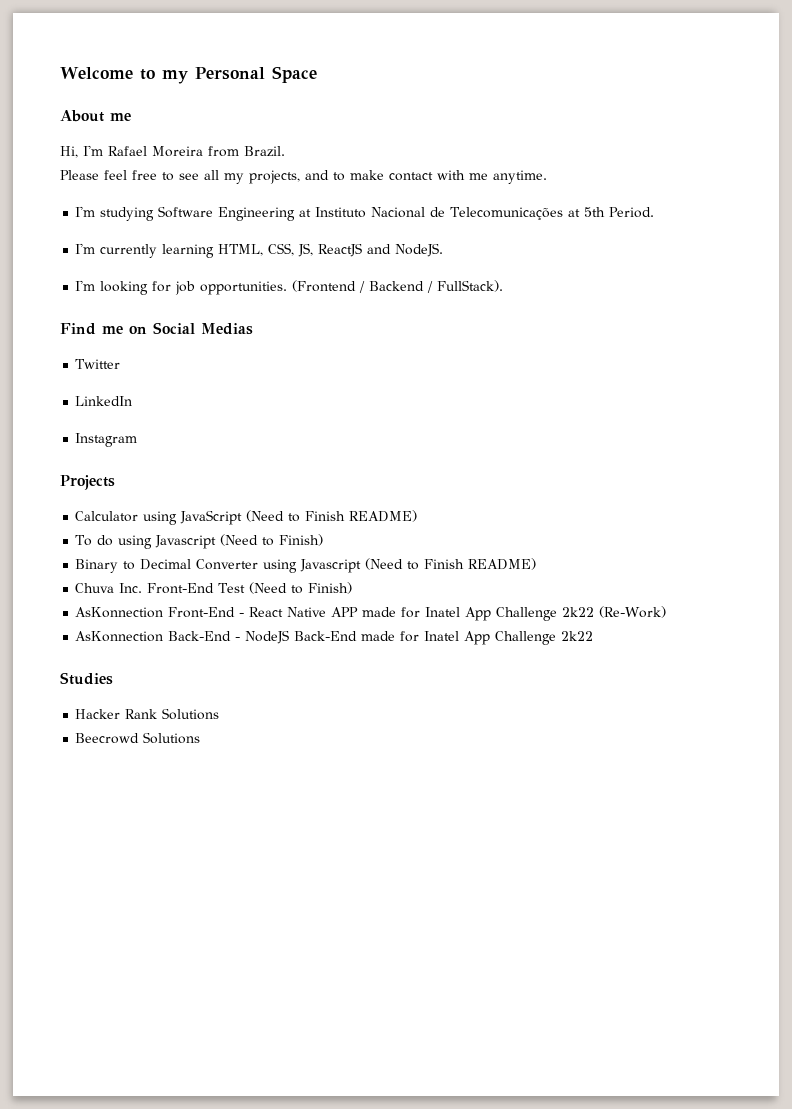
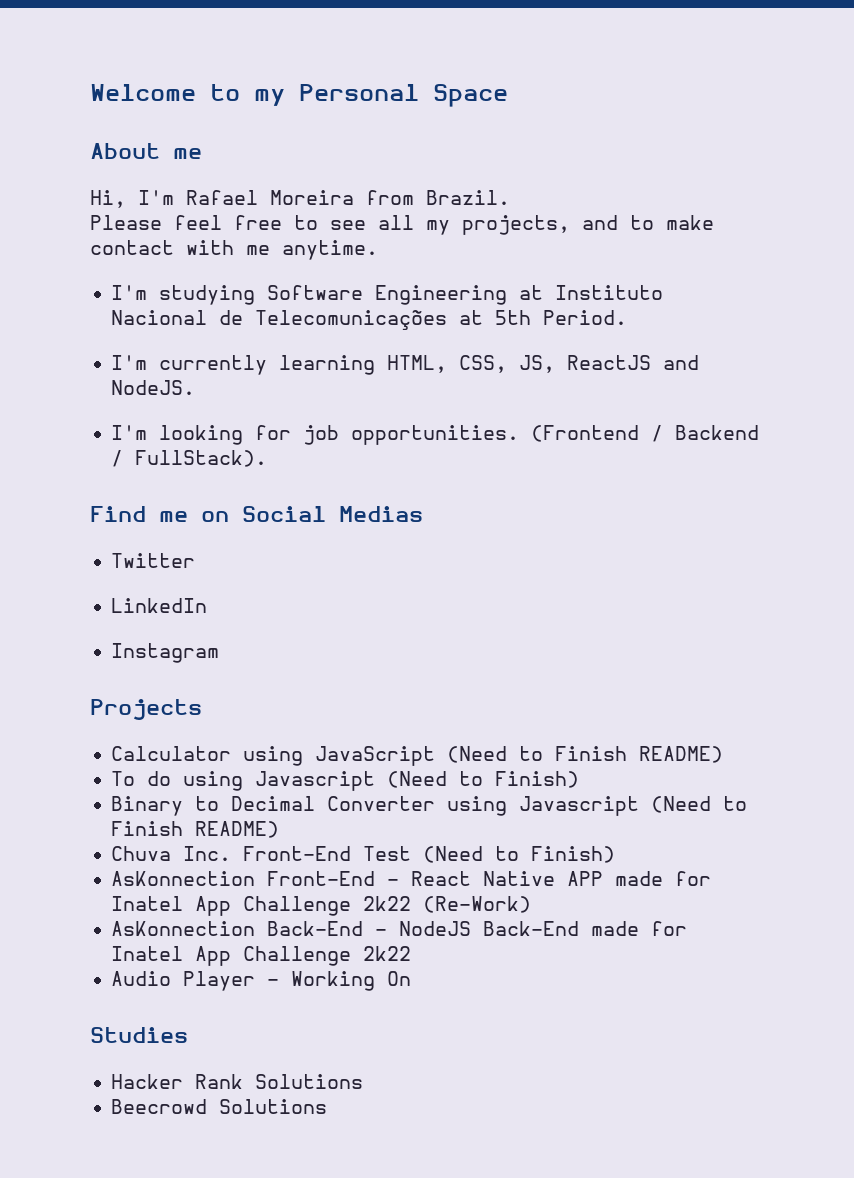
(594, 636) none -> [111,971,412,991] // Audio Player - Working On

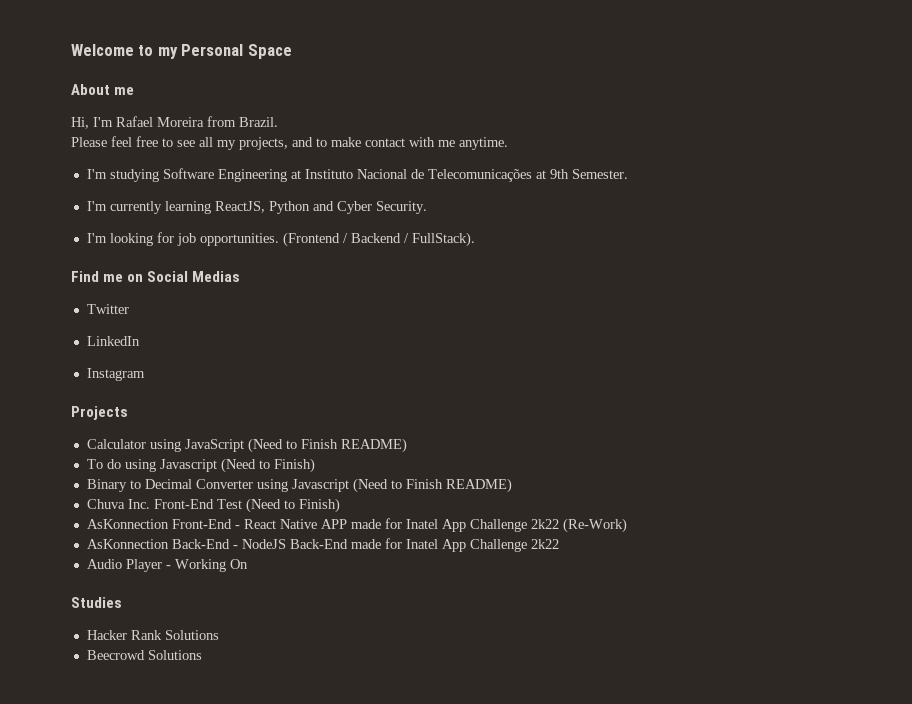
[495,310,628,325] 5th Period. -> [549,169,628,179] 9th Semester.
[387,355,700,373] [111,380,196,395] HTML, CSS, JS, ReactJS and NodeJS. -> [214,201,427,214] ReactJS, Python and Cyber Security.

